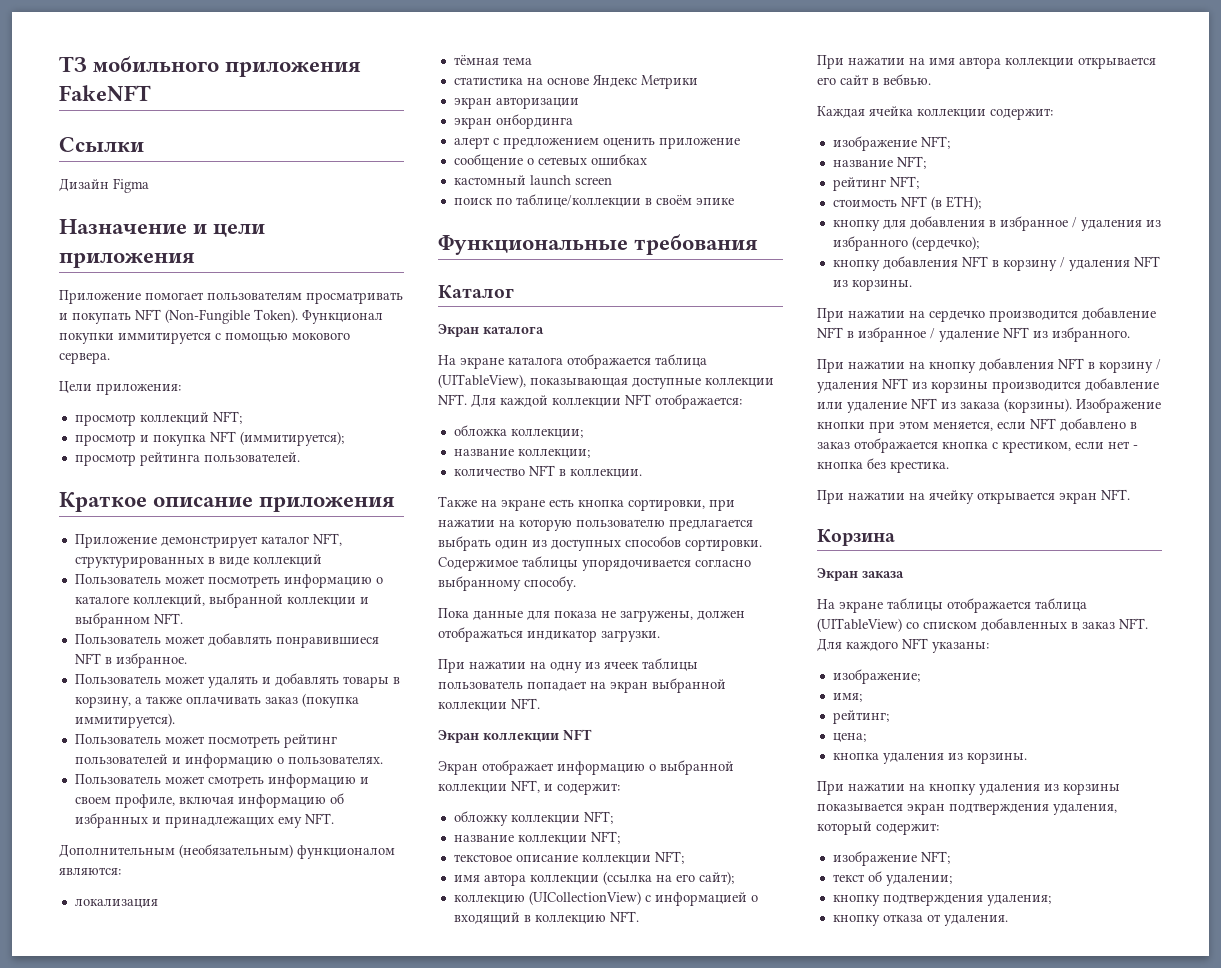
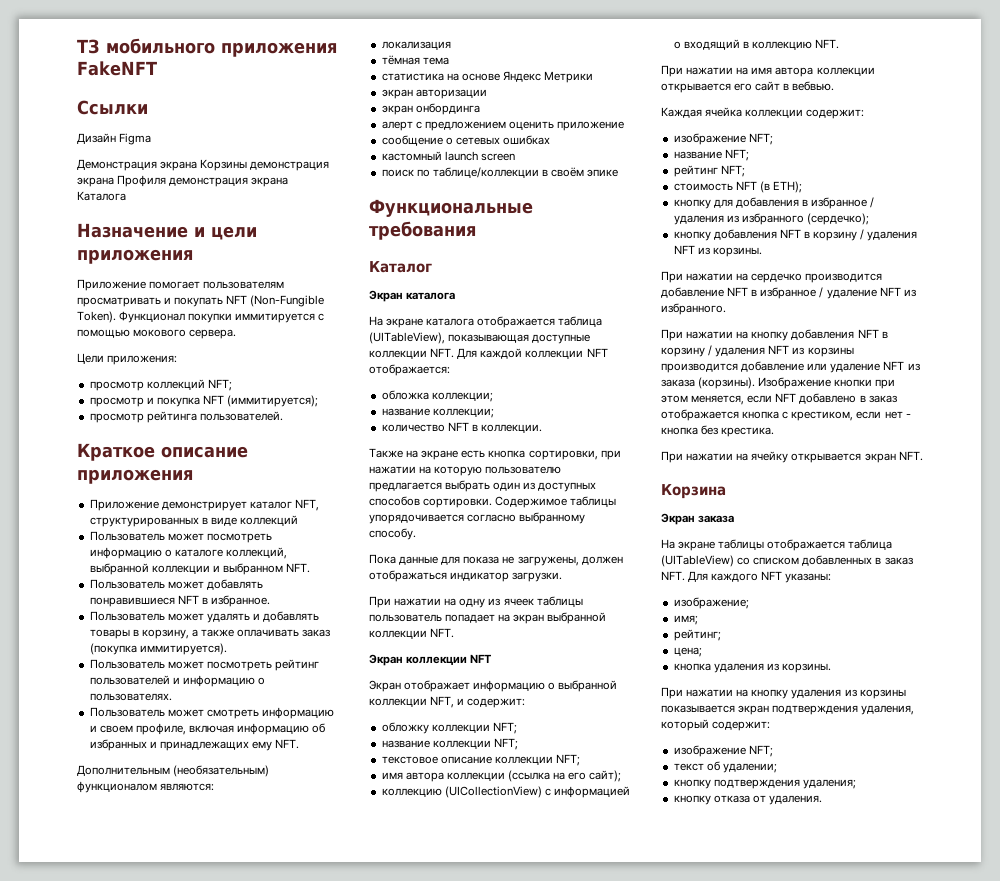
(149, 185) none -> [77,159,330,171] [77,175,289,187] [77,191,126,201] // Демонстрация экрана Корзины демонстрация экрана Профиля демонстрация экрана Каталога

